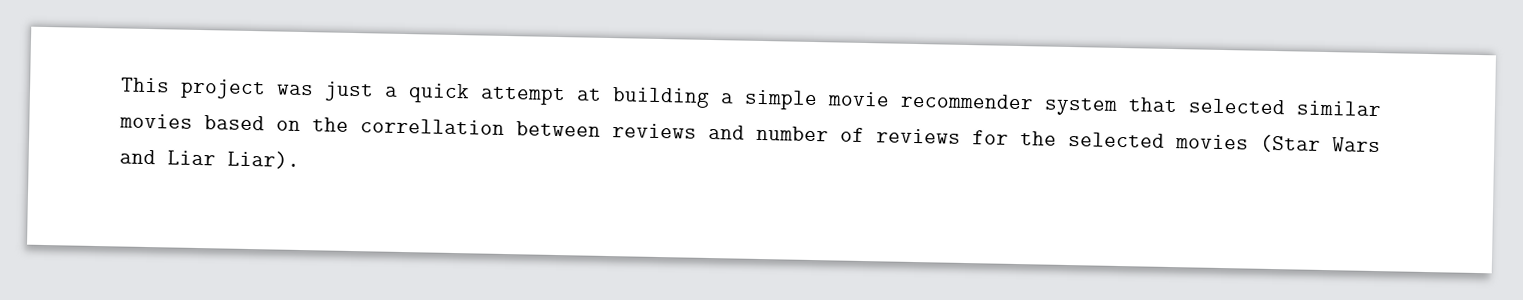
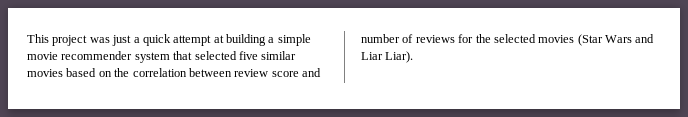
(1286, 106) none -> [238,51,258,60] five
[360,118,697,139] correllation between reviews -> [132,68,299,77] correlation between review score

